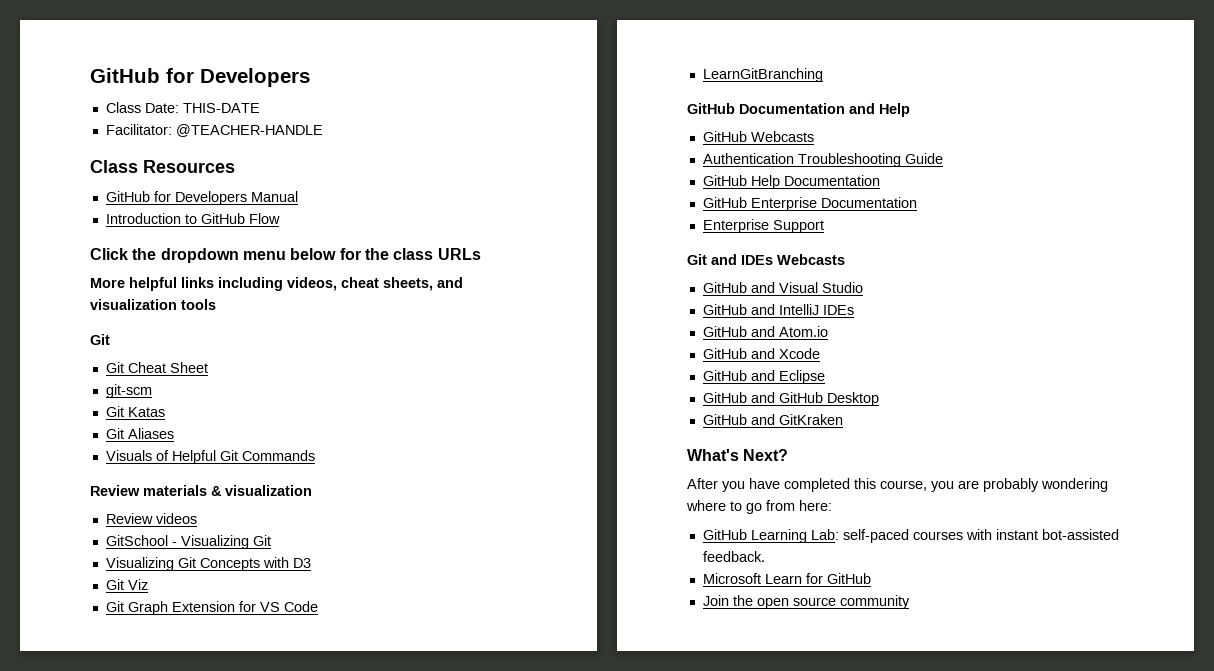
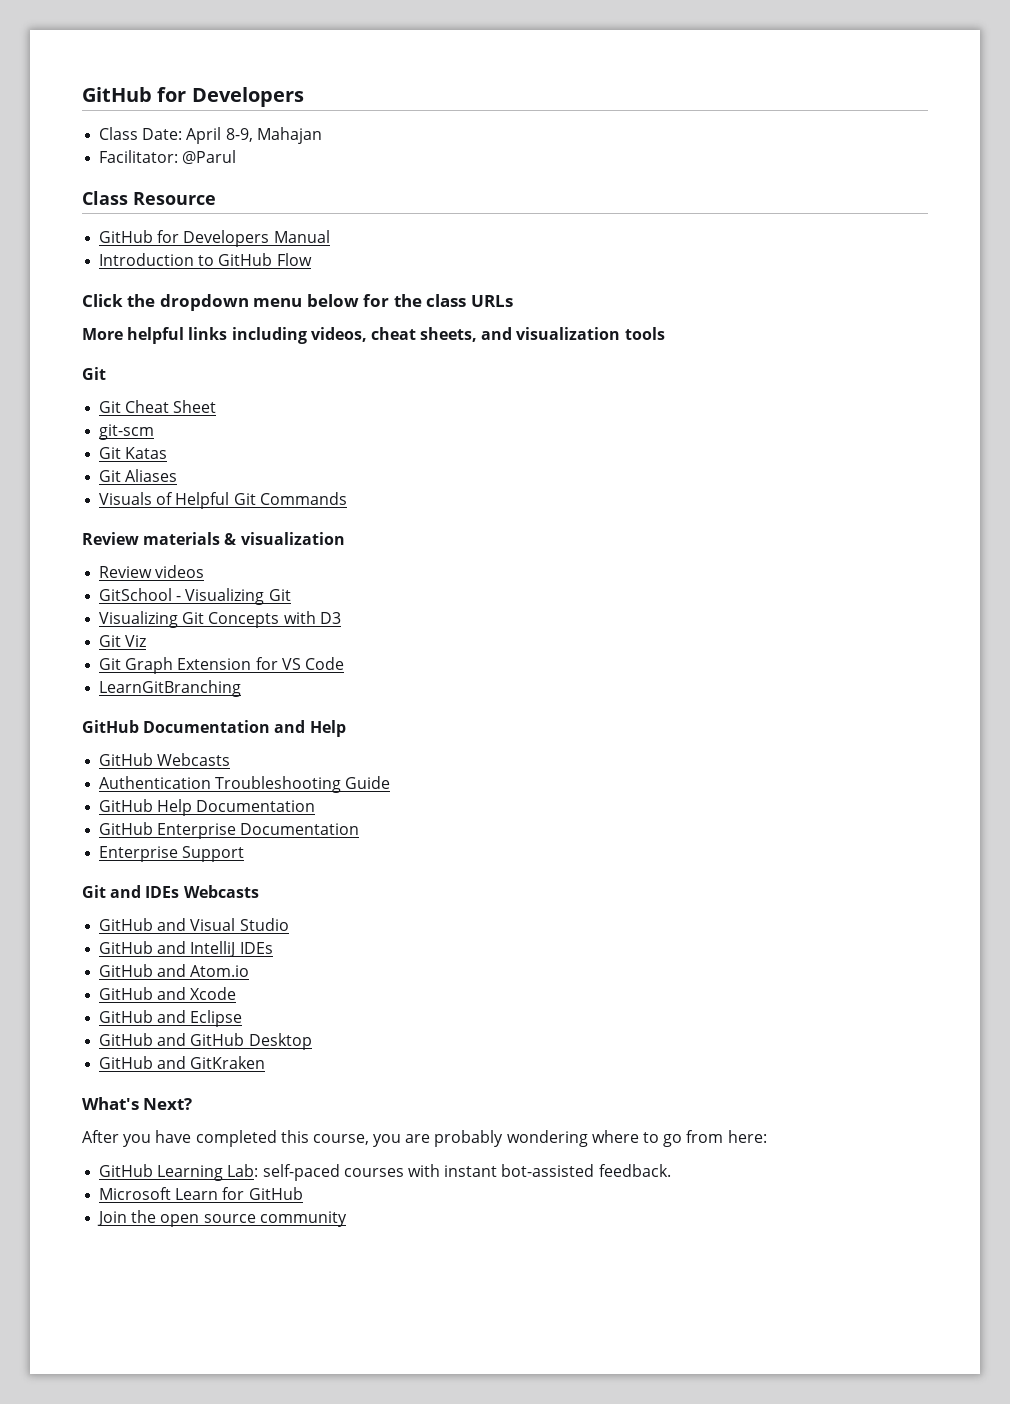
[182,103,260,113] THIS-DATE -> [186,127,322,144] April 8-9, Mahajan
[175,124,323,137] [90,160,235,173] @TEACHER-HANDLE // Class Resources -> [182,150,237,164] [82,191,216,205] @Parul // Class Resource

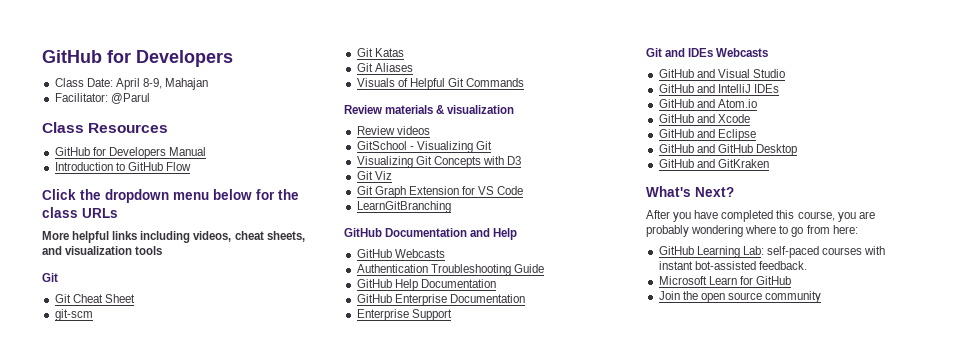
[133,192,216,205] Resource -> [88,123,169,133] Resources

